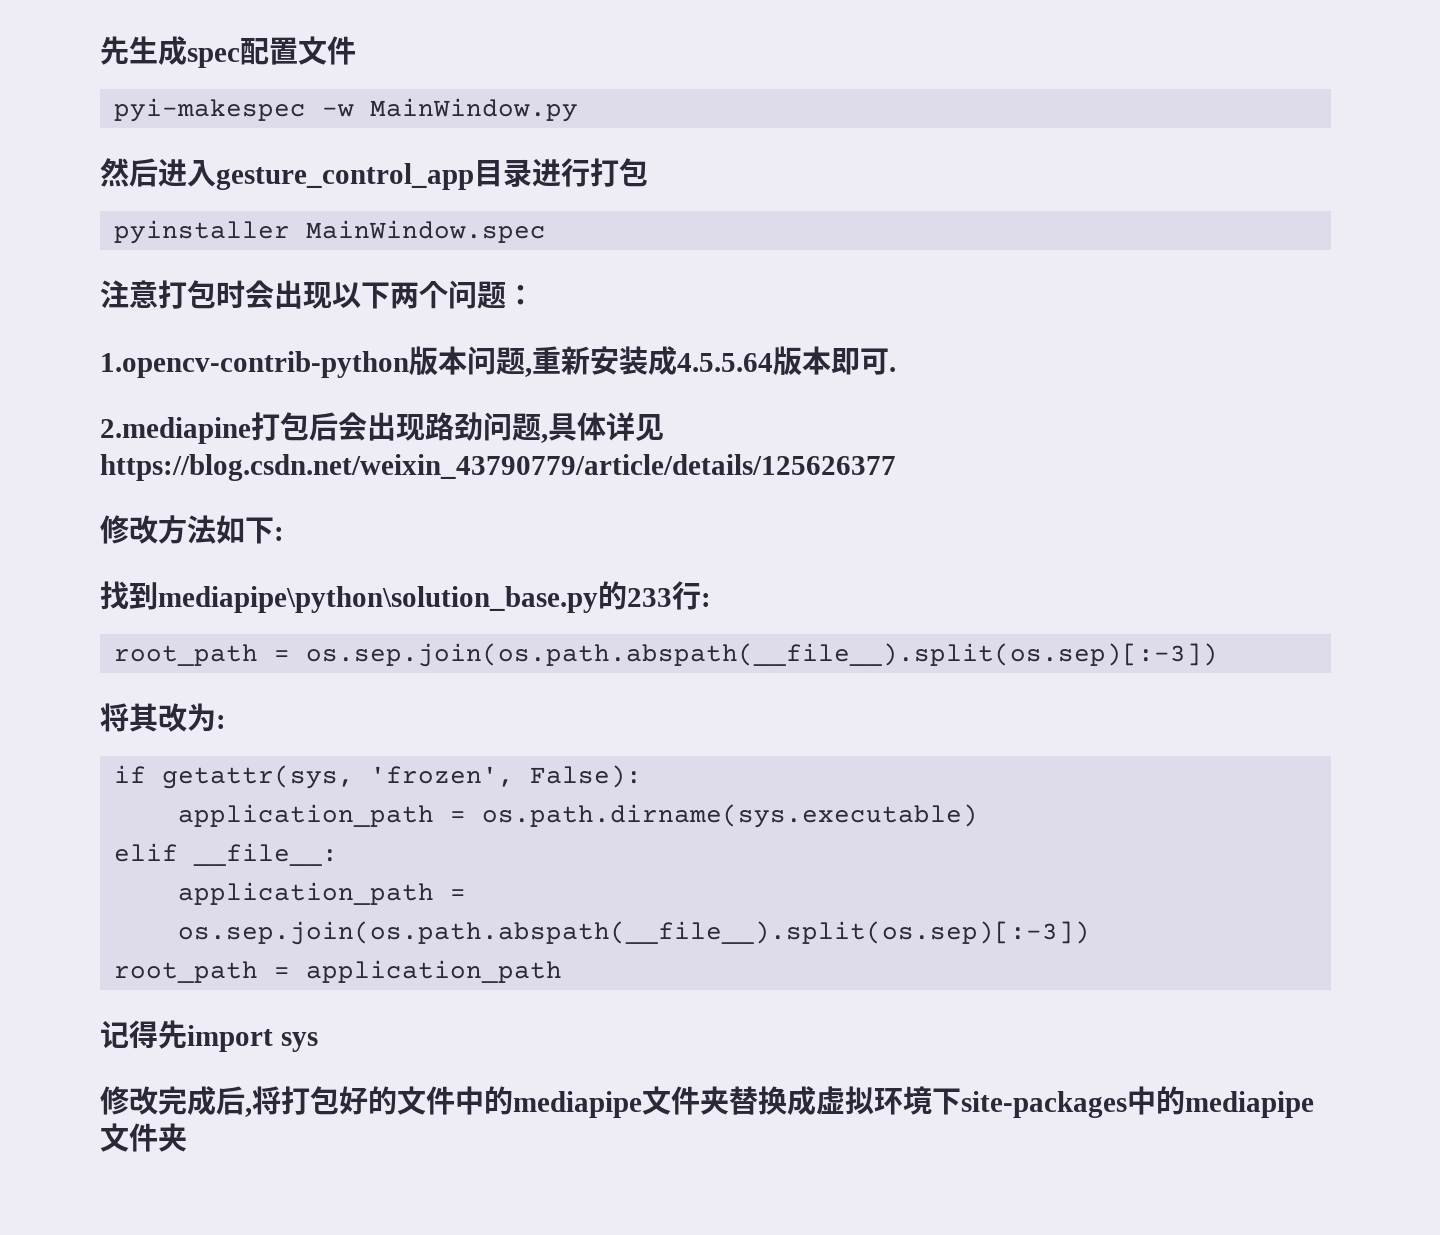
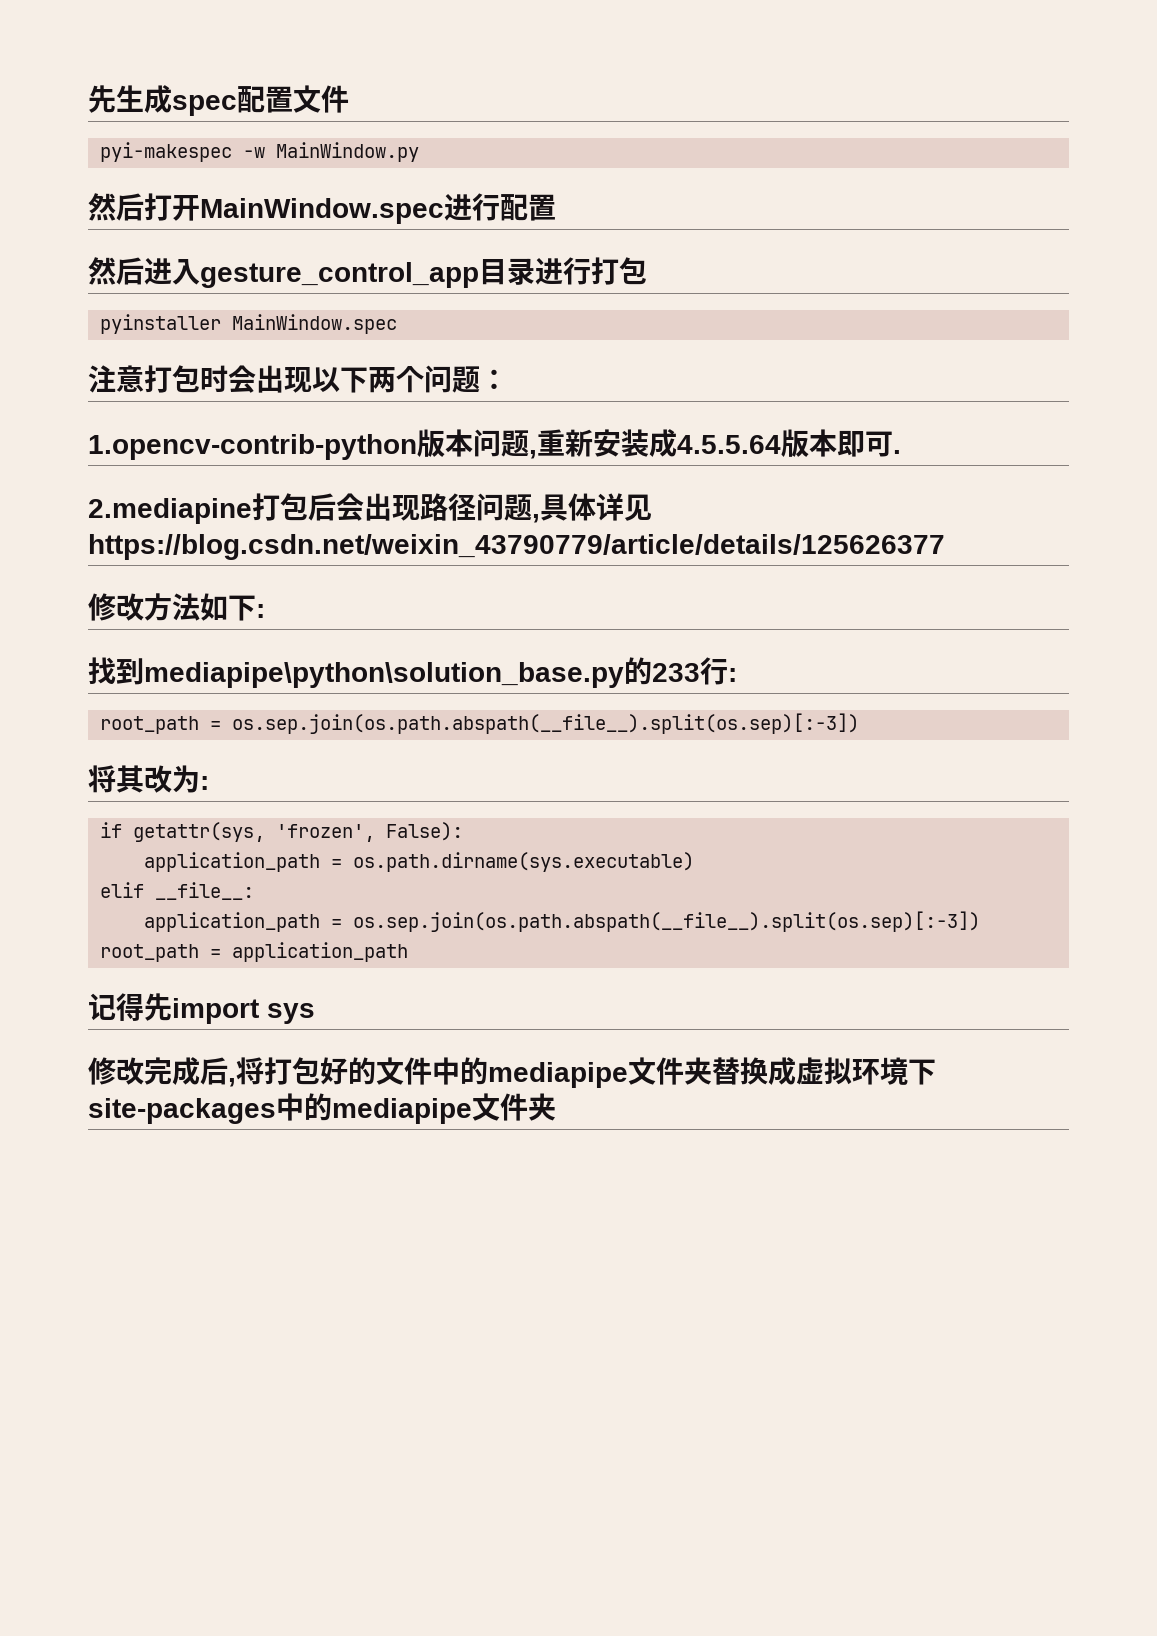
(578, 110) none -> [88,193,556,224] // 然后打开MainWindow.spec进行配置
[454,412,483,441] 劲 -> [448,493,476,521] 径

